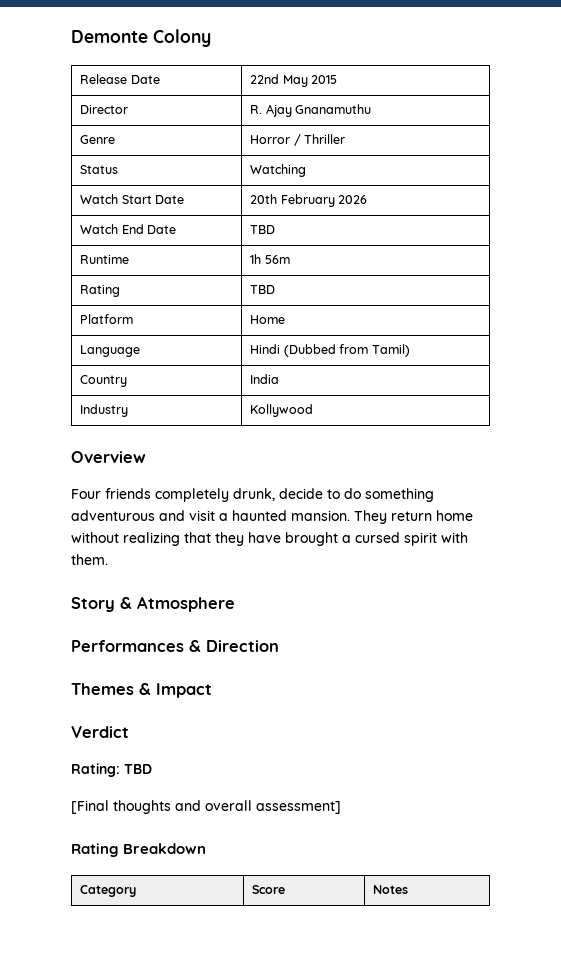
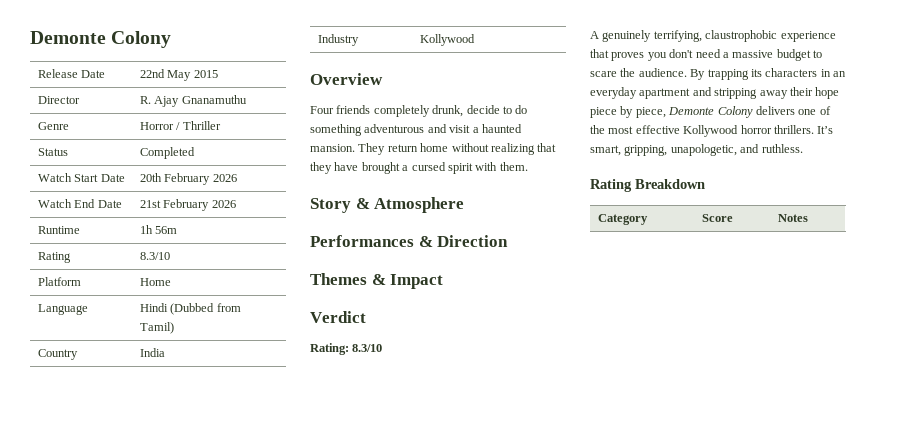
[250,164,307,177] Watching -> [140,147,196,159] Completed
[250,225,276,234] TBD -> [140,199,236,211] 21st February 2026
[250,285,276,294] TBD -> [140,252,171,260] 8.3/10
[124,764,152,774] [71,800,341,814] TBD // [Final thoughts and overall assessment] -> [352,344,383,352] [590,30,836,42] [590,49,822,61] [590,68,846,80] [590,87,840,99] [590,106,831,118] [590,125,834,137] [590,144,803,156] 8.3/10 // A genuinely terrifying, claustrophobic experience that proves you don't need a massive budget to scare the audience. By trapping its characters in an everyday apartment and stripping away their hope piece by piece, Demonte Colony delivers one of the most effective Kollywood horror thrillers. It’s smart, gripping, unapologetic, and ruthless.

